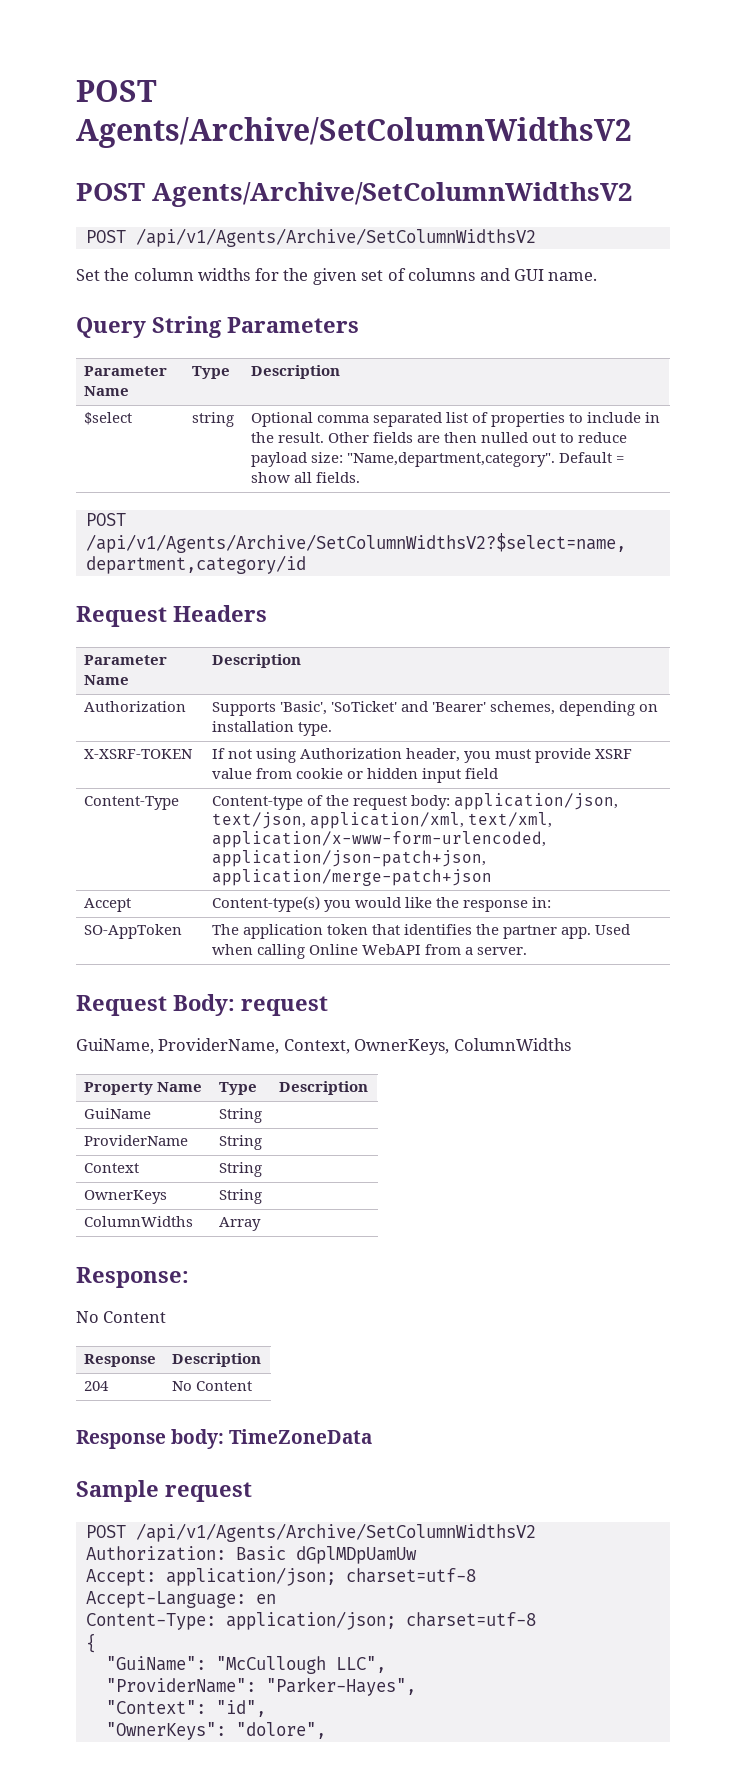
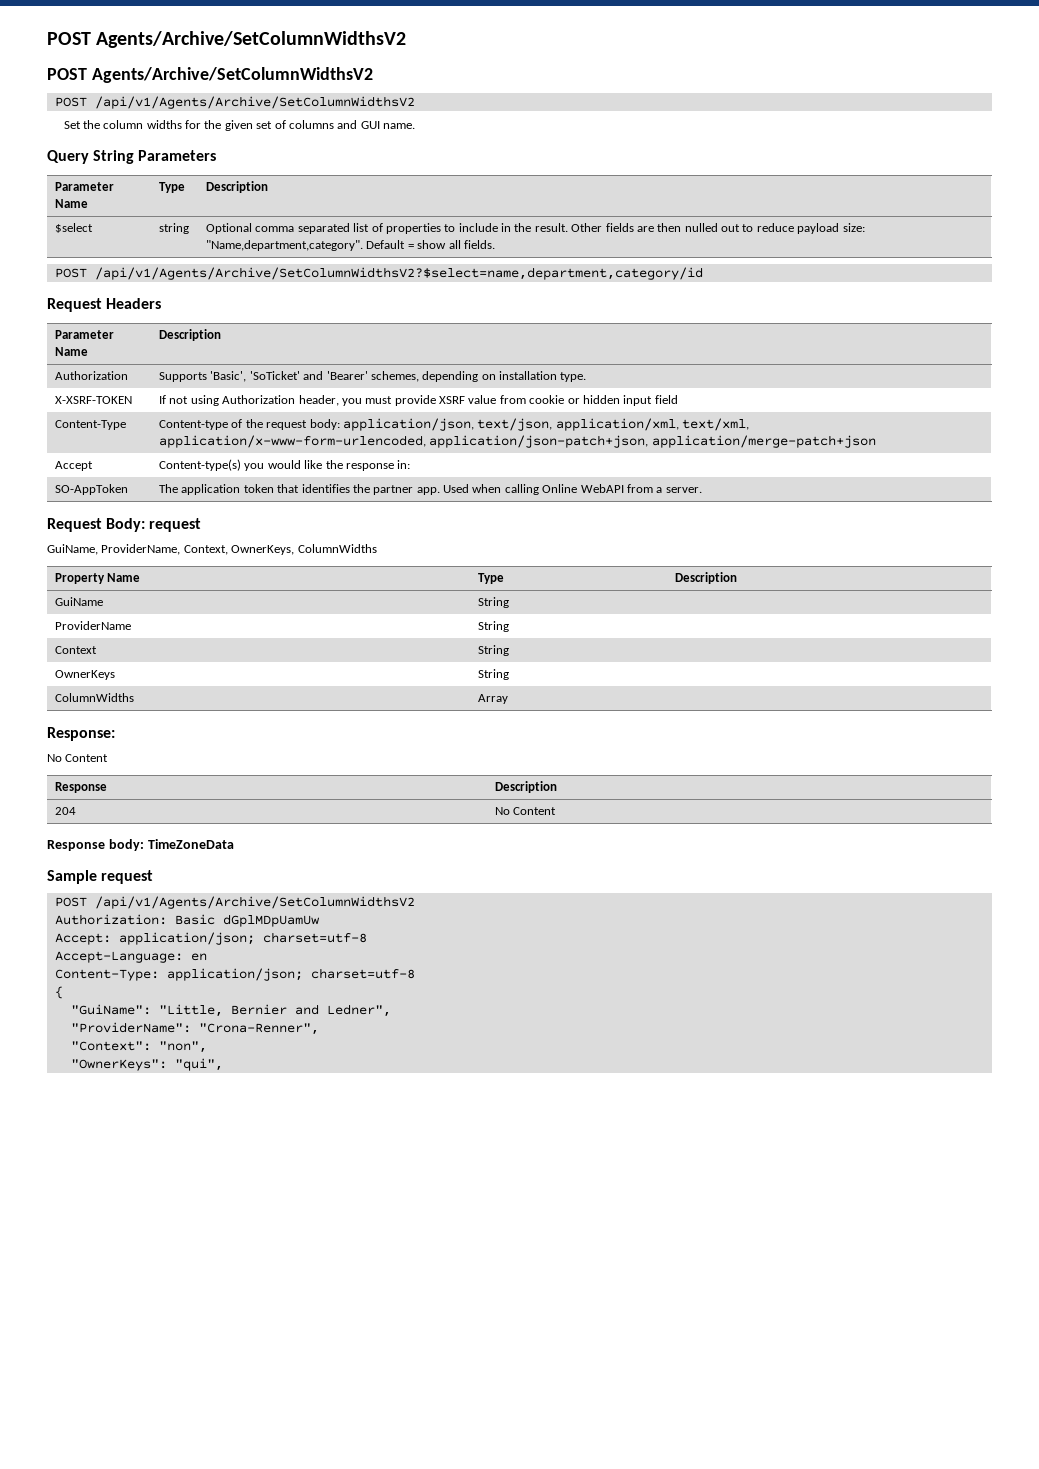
[215,1656,386,1674] "McCullough LLC", -> [158,1004,391,1017] "Little, Bernier and Ledner",
[265,1677,416,1696] "Parker-Hayes", -> [198,1023,319,1035] "Crona-Renner",
[215,1700,266,1717] "id", -> [158,1041,207,1053] "non",
[235,1722,326,1739] "dolore", -> [174,1058,223,1071] "qui",

